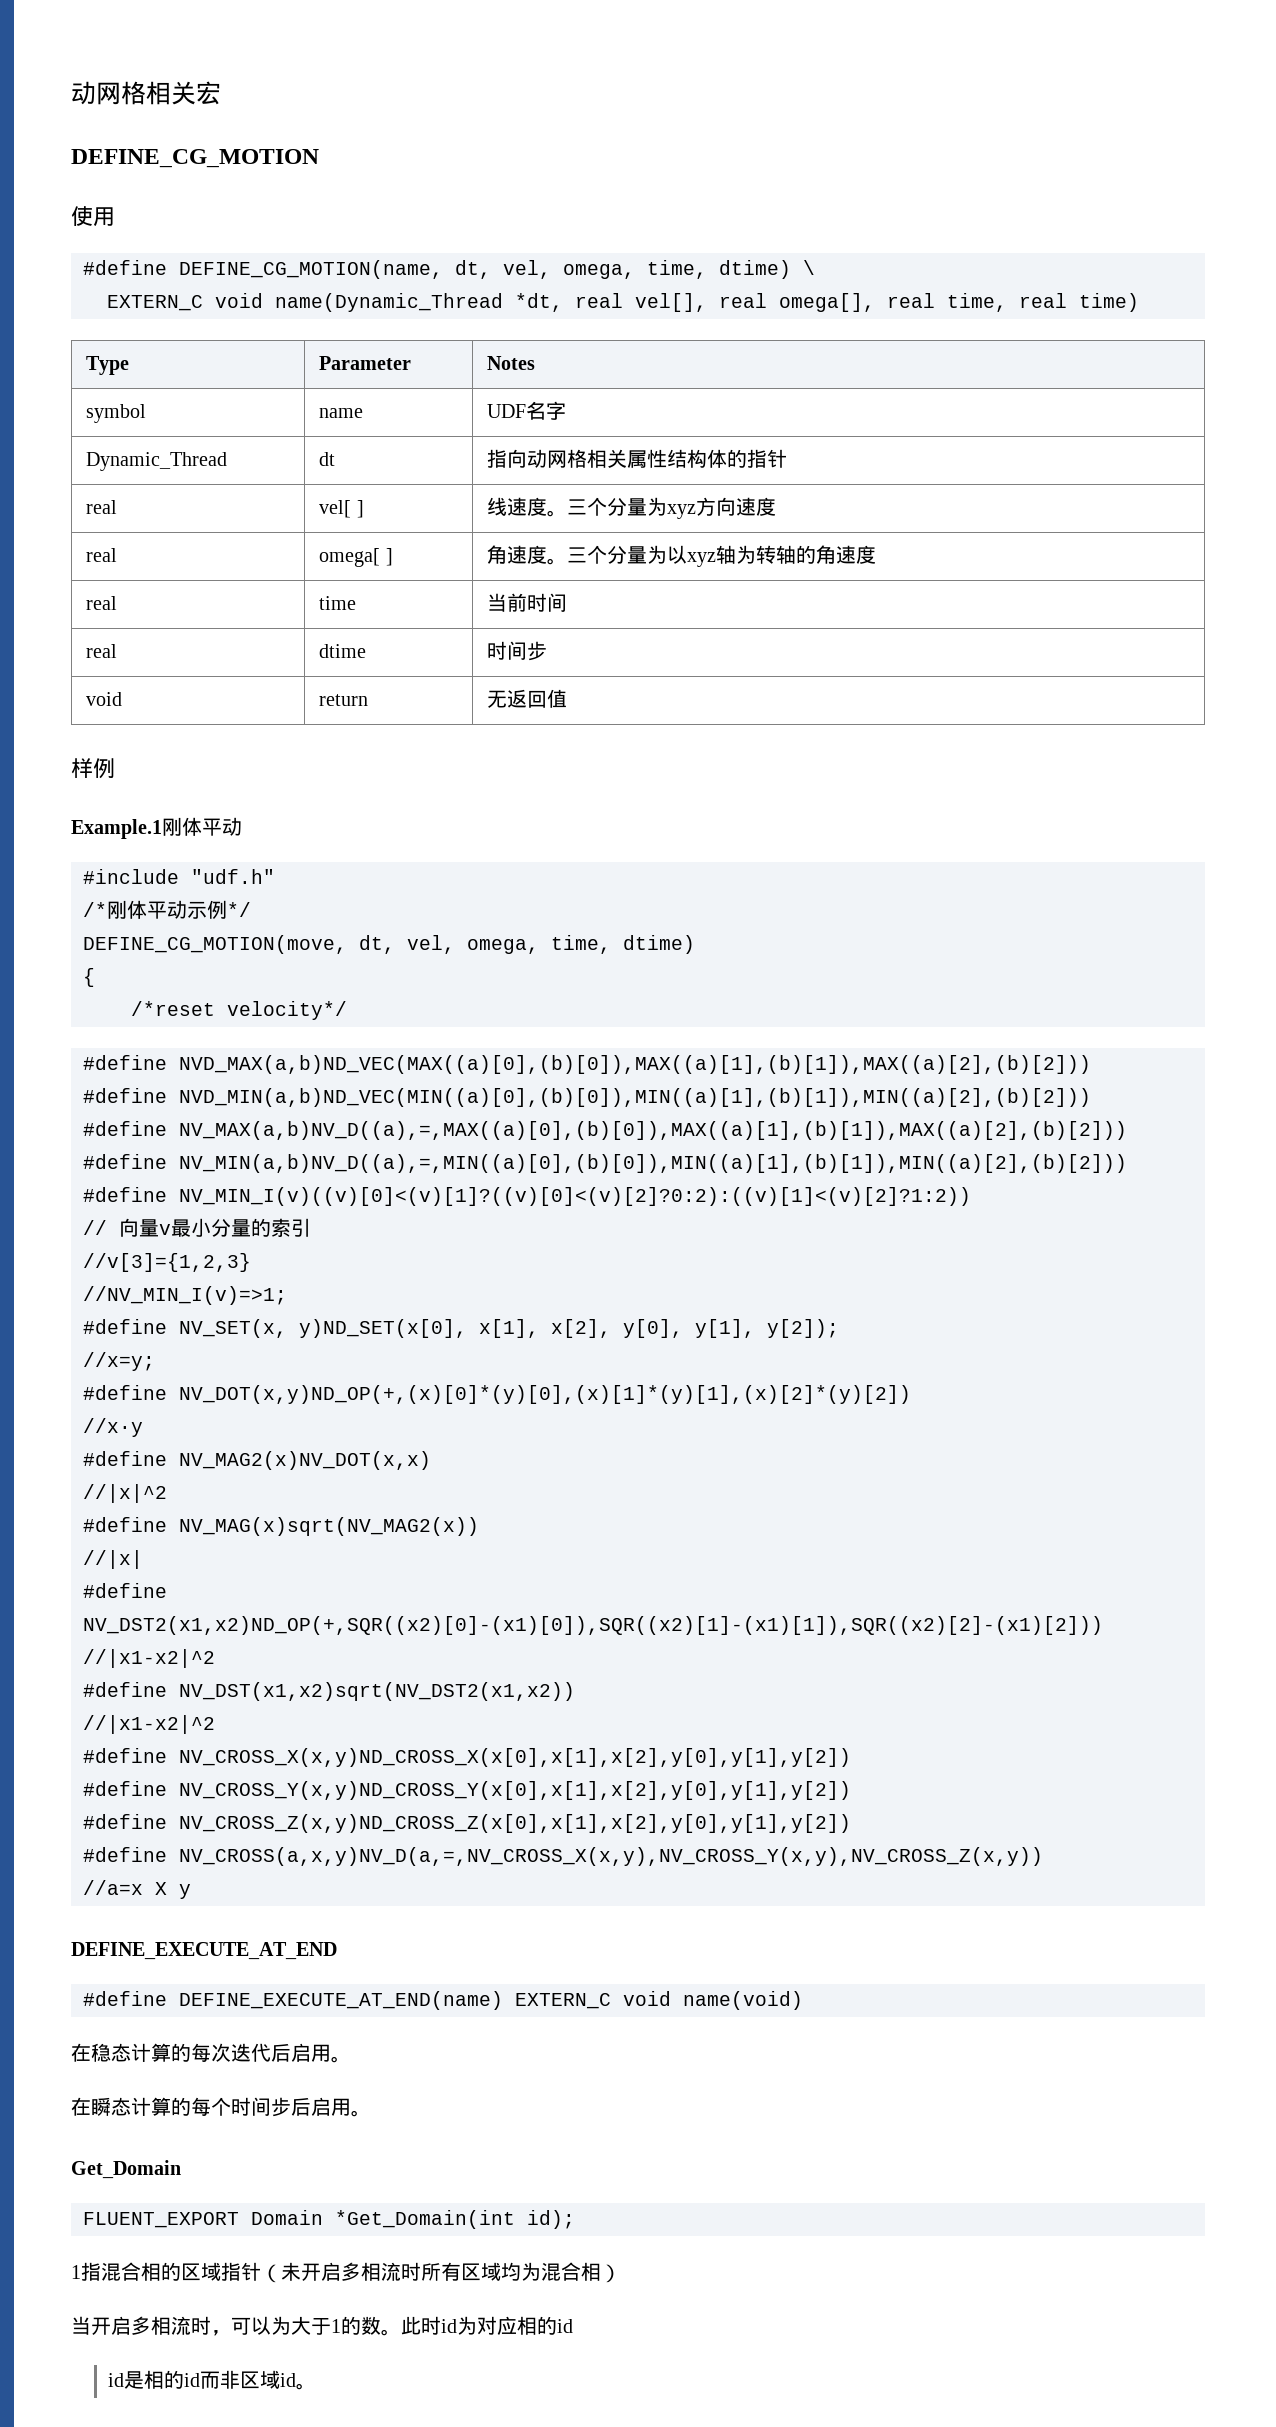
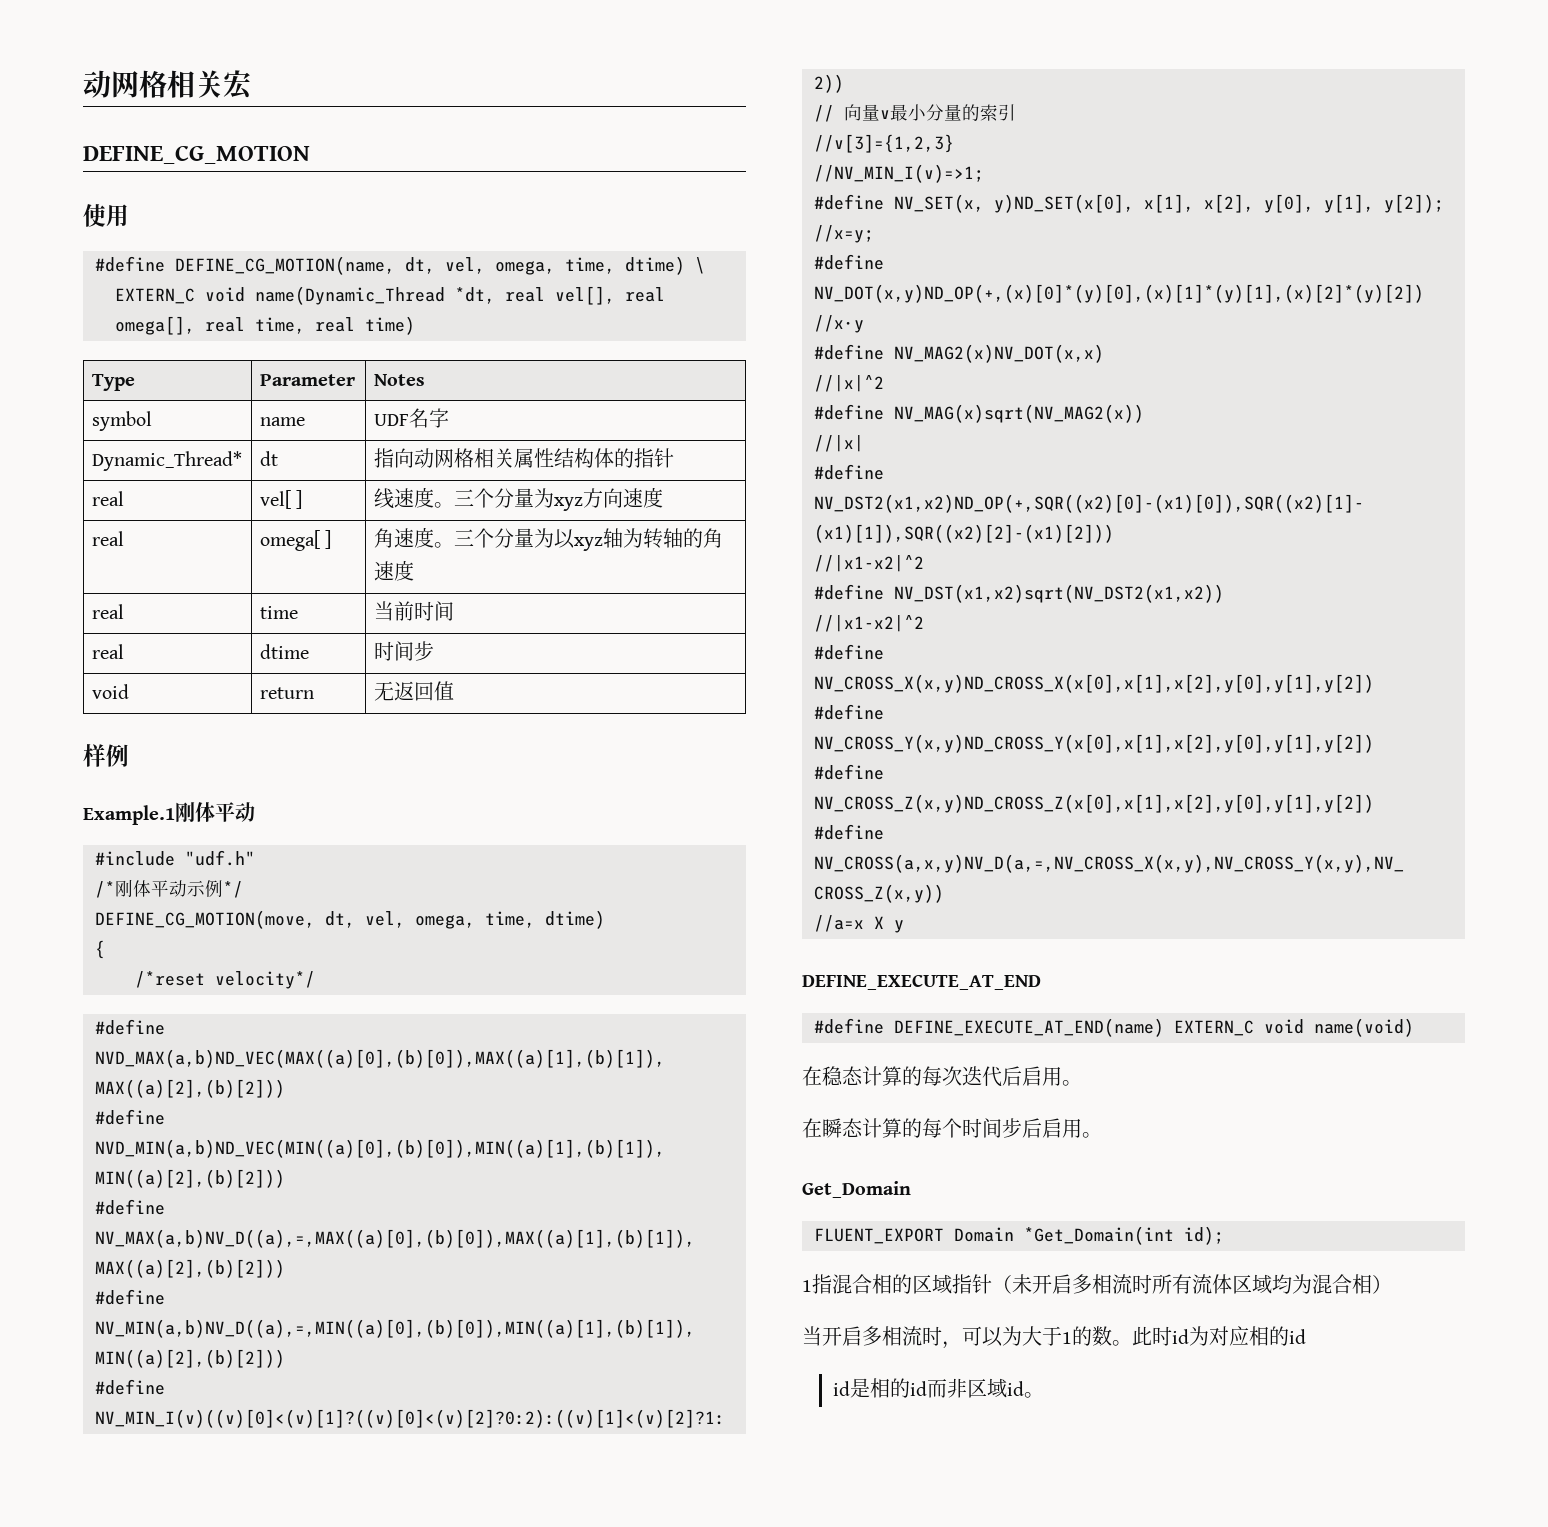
[86,452,228,471] Dynamic_Thread -> [91,451,242,471] Dynamic_Thread*
(461, 2271) none -> [1192,1274,1232,1294] 流体

